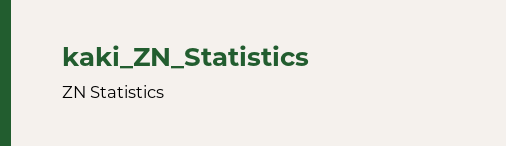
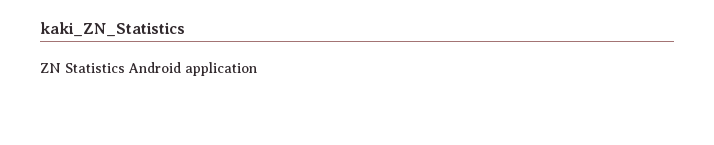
(165, 91) none -> [128,62,257,76] Android application

